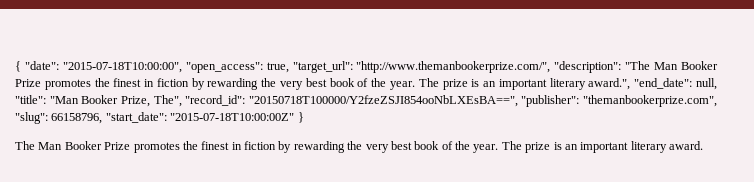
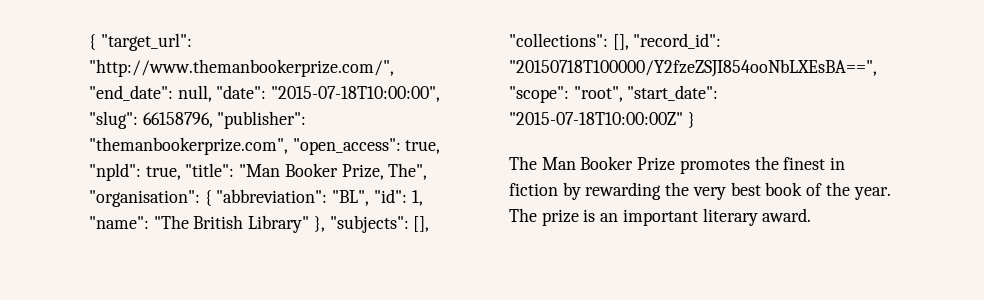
[15,61,718,73] [15,78,717,90] { "date": "2015-07-18T10:00:00", "open_access": true, "target_url": "http://www.themanbookerprize.com/", "description": "The Man Booker Prize promotes the finest in fiction by rewarding the very best book of the year. The prize is an important literary award.", "end_date": null, -> [89,33,192,51] [89,59,394,77] [89,85,441,102] [89,111,307,129] [89,137,441,155] [89,163,181,181] { "target_url": "http://www.themanbookerprize.com/", "end_date": null, "date": "2015-07-18T10:00:00", "slug": 66158796, "publisher": "themanbookerprize.com", "open_access": true, "npld": true,
[185,95,717,107] [15,112,103,124] "record_id": "20150718T100000/Y2fzeZSJI854ooNbLXEsBA==", "publisher": "themanbookerprize.com", "slug": 66158796, -> [89,189,423,207] [89,215,430,233] [509,33,722,50] [509,59,877,77] [509,86,623,103] "organisation": { "abbreviation": "BL", "id": 1, "name": "The British Library" }, "subjects": [], "collections": [], "record_id": "20150718T100000/Y2fzeZSJI854ooNbLXEsBA==", "scope": "root",

